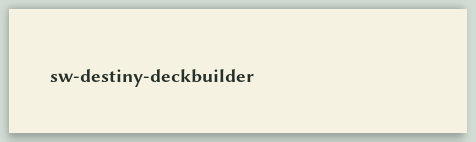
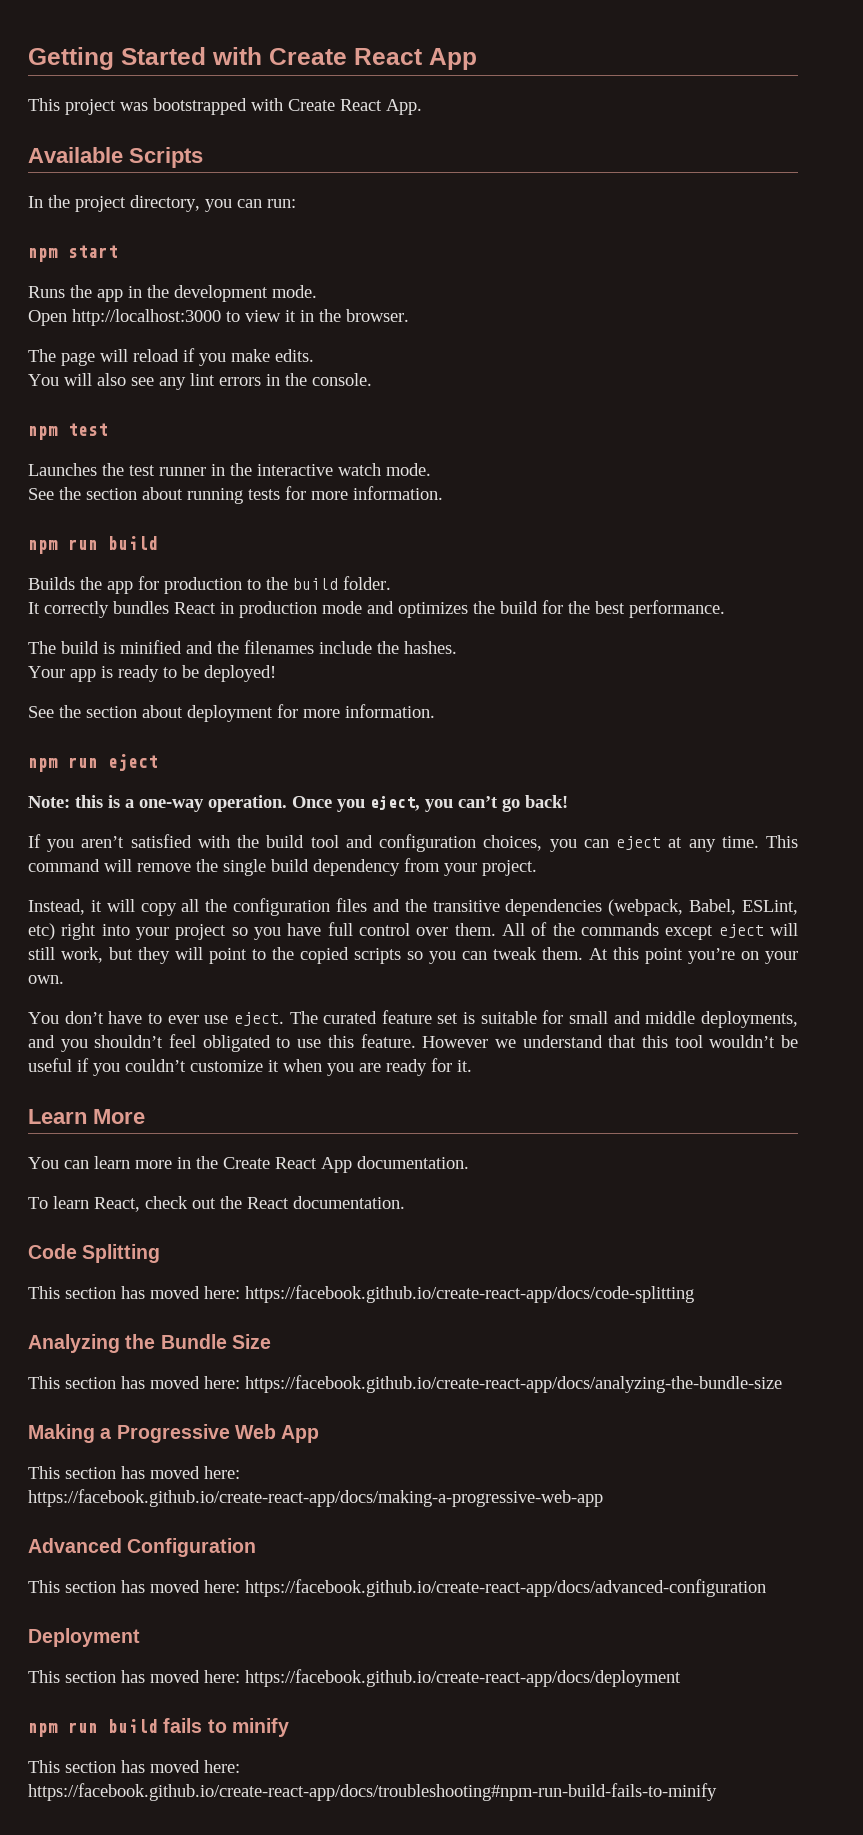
[50,69,254,87] sw-destiny-deckbuilder -> [28,47,477,70] [28,98,422,115] [28,147,203,168] [28,195,296,212] [28,245,118,262] [28,285,317,302] [28,309,409,326] [28,348,314,366] [28,373,372,390] [28,423,108,440] [28,463,431,476] [28,486,443,504] [28,536,158,554] [28,576,391,594] [28,600,725,618] [28,640,457,654] [28,665,276,682] [28,704,435,722] [28,754,158,772] [28,795,568,812] [28,834,799,852] [28,858,537,876] [28,898,798,916] [28,922,799,940] [28,947,798,964] [28,975,64,984] [28,1010,798,1028] [28,1034,798,1052] [28,1058,472,1076] [28,1109,145,1124] [28,1156,469,1173] [28,1196,405,1212] [28,1244,161,1263] [28,1285,694,1303] [28,1334,271,1353] [28,1375,782,1393] [28,1424,320,1443] [28,1466,240,1479] [28,1489,603,1507] [28,1538,257,1557] [28,1579,766,1597] [28,1628,140,1647] [28,1669,681,1687] [28,1718,289,1737] [28,1760,240,1773] [28,1783,717,1801] Getting Started with Create React App // This project was bootstrapped with Create React App. // Available Scripts // In the project directory, you can run: // npm start // Runs the app in the development mode. // Open http://localhost:3000 to view it in the browser. // The page will reload if you make edits. // You will also see any lint errors in the console. // npm test // Launches the test runner in the interactive watch mode. // See the section about running tests for more information. // npm run build // Builds the app for production to the build folder. // It correctly bundles React in production mode and optimizes the build for the best performance. // The build is minified and the filenames include the hashes. // Your app is ready to be deployed! // See the section about deployment for more information. // npm run eject // Note: this is a one-way operation. Once you eject, you can’t go back! // If you aren’t satisfied with the build tool and configuration choices, you can eject at any time. This command will remove the single build dependency from your project. // Instead, it will copy all the configuration files and the transitive dependencies (webpack, Babel, ESLint, etc) right into your project so you have full control over them. All of the commands except eject will still work, but they will point to the copied scripts so you can tweak them. At this point you’re on your own. // You don’t have to ever use eject. The curated feature set is suitable for small and middle deployments, and you shouldn’t feel obligated to use this feature. However we understand that this tool wouldn’t be useful if you couldn’t customize it when you are ready for it. // Learn More // You can learn more in the Create React App documentation. // To learn React, check out the React documentation. // Code Splitting // This section has moved here: https://facebook.github.io/create-react-app/docs/code-splitting // Analyzing the Bundle Size // This section has moved here: https://facebook.github.io/create-react-app/docs/analyzing-the-bundle-size // Making a Progressive Web App // This section has moved here: https://facebook.github.io/create-react-app/docs/making-a-progressive-web-app // Advanced Configuration // This section has moved here: https://facebook.github.io/create-react-app/docs/advanced-configuration // Deployment // This section has moved here: https://facebook.github.io/create-react-app/docs/deployment // npm run build fails to minify // This section has moved here: https://facebook.github.io/create-react-app/docs/troubleshooting#npm-run-build-fails-to-minify

